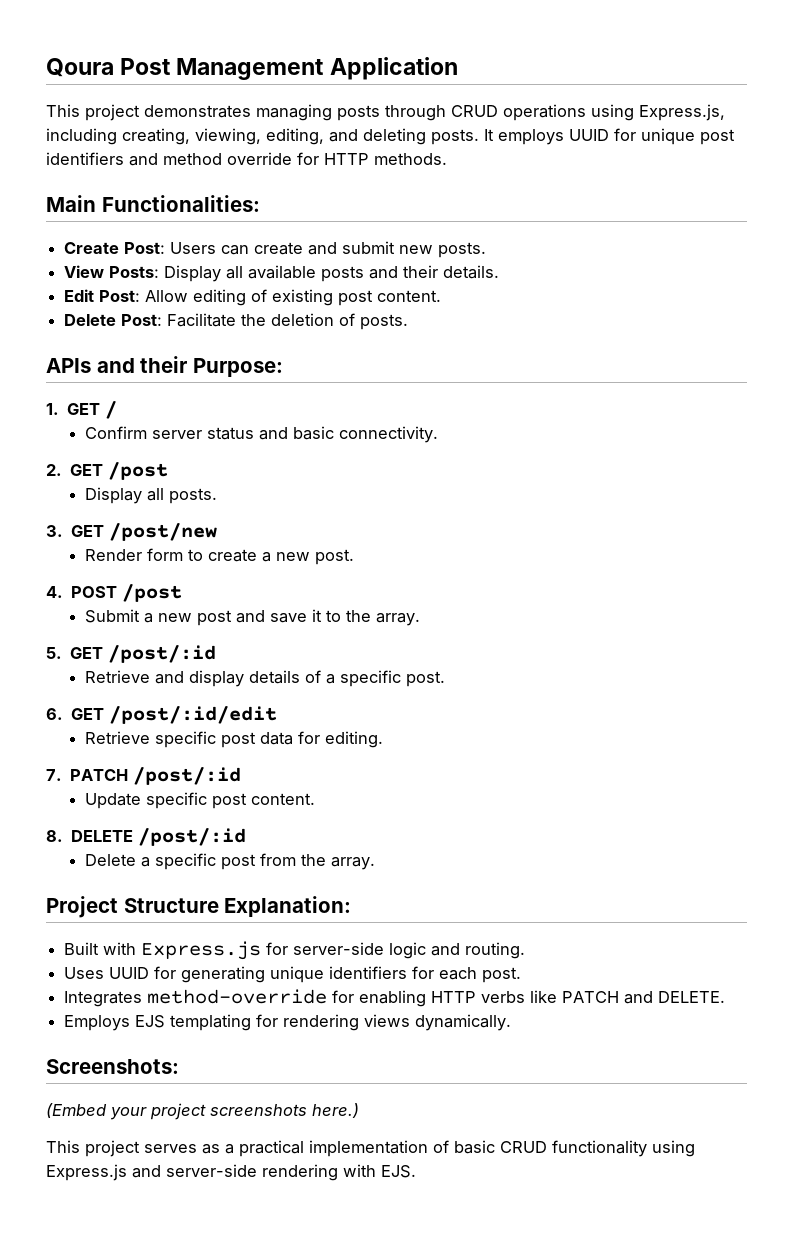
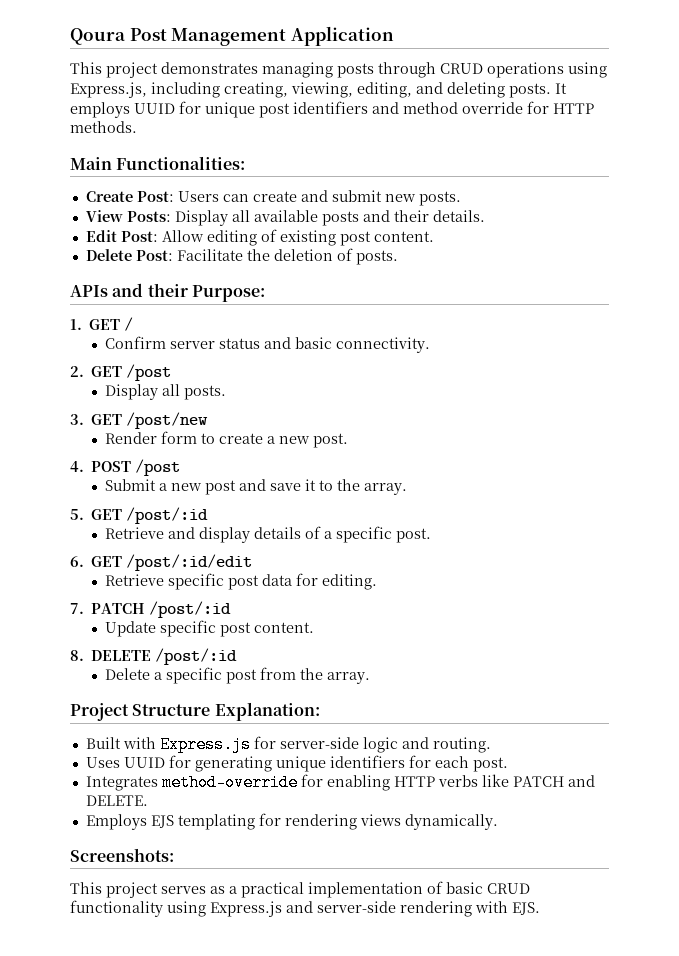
[46,1103,359,1120] // (Embed your project screenshots here.) -> (174, 855) none

